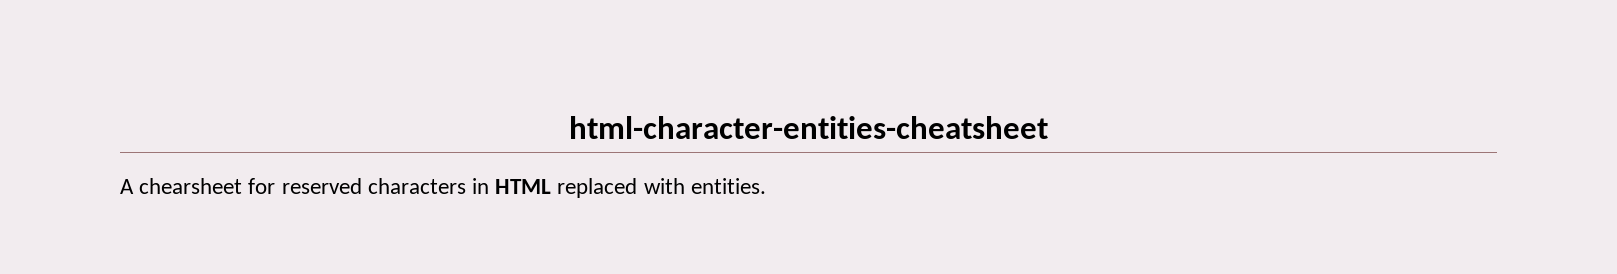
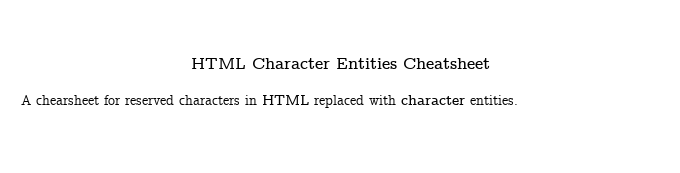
[569,116,1048,139] html-character-entities-cheatsheet -> [190,58,490,69] HTML Character Entities Cheatsheet
(685, 186) none -> [401,95,465,105] character

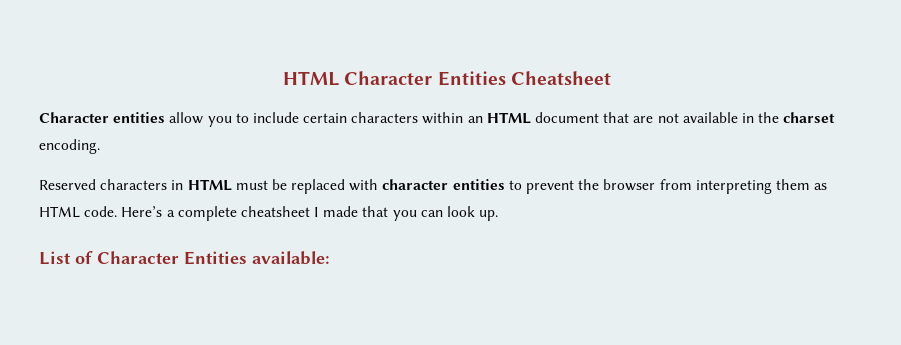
[21,95,174,105] A chearsheet for reserved -> [39,112,836,127] [39,139,100,154] [39,179,96,190] Character entities allow you to include certain characters within an HTML document that are not available in the charset encoding. // Reserved
(309, 100) none -> [235,179,287,190] must be
[470,95,518,105] entities. -> [452,179,828,194] [39,206,499,221] [39,251,330,265] entities to prevent the browser from interpreting them as HTML code. Here’s a complete cheatsheet I made that you can look up. // List of Character Entities available:

